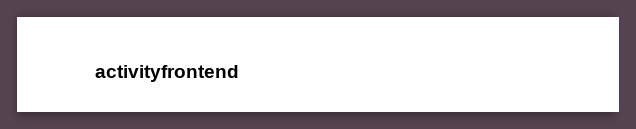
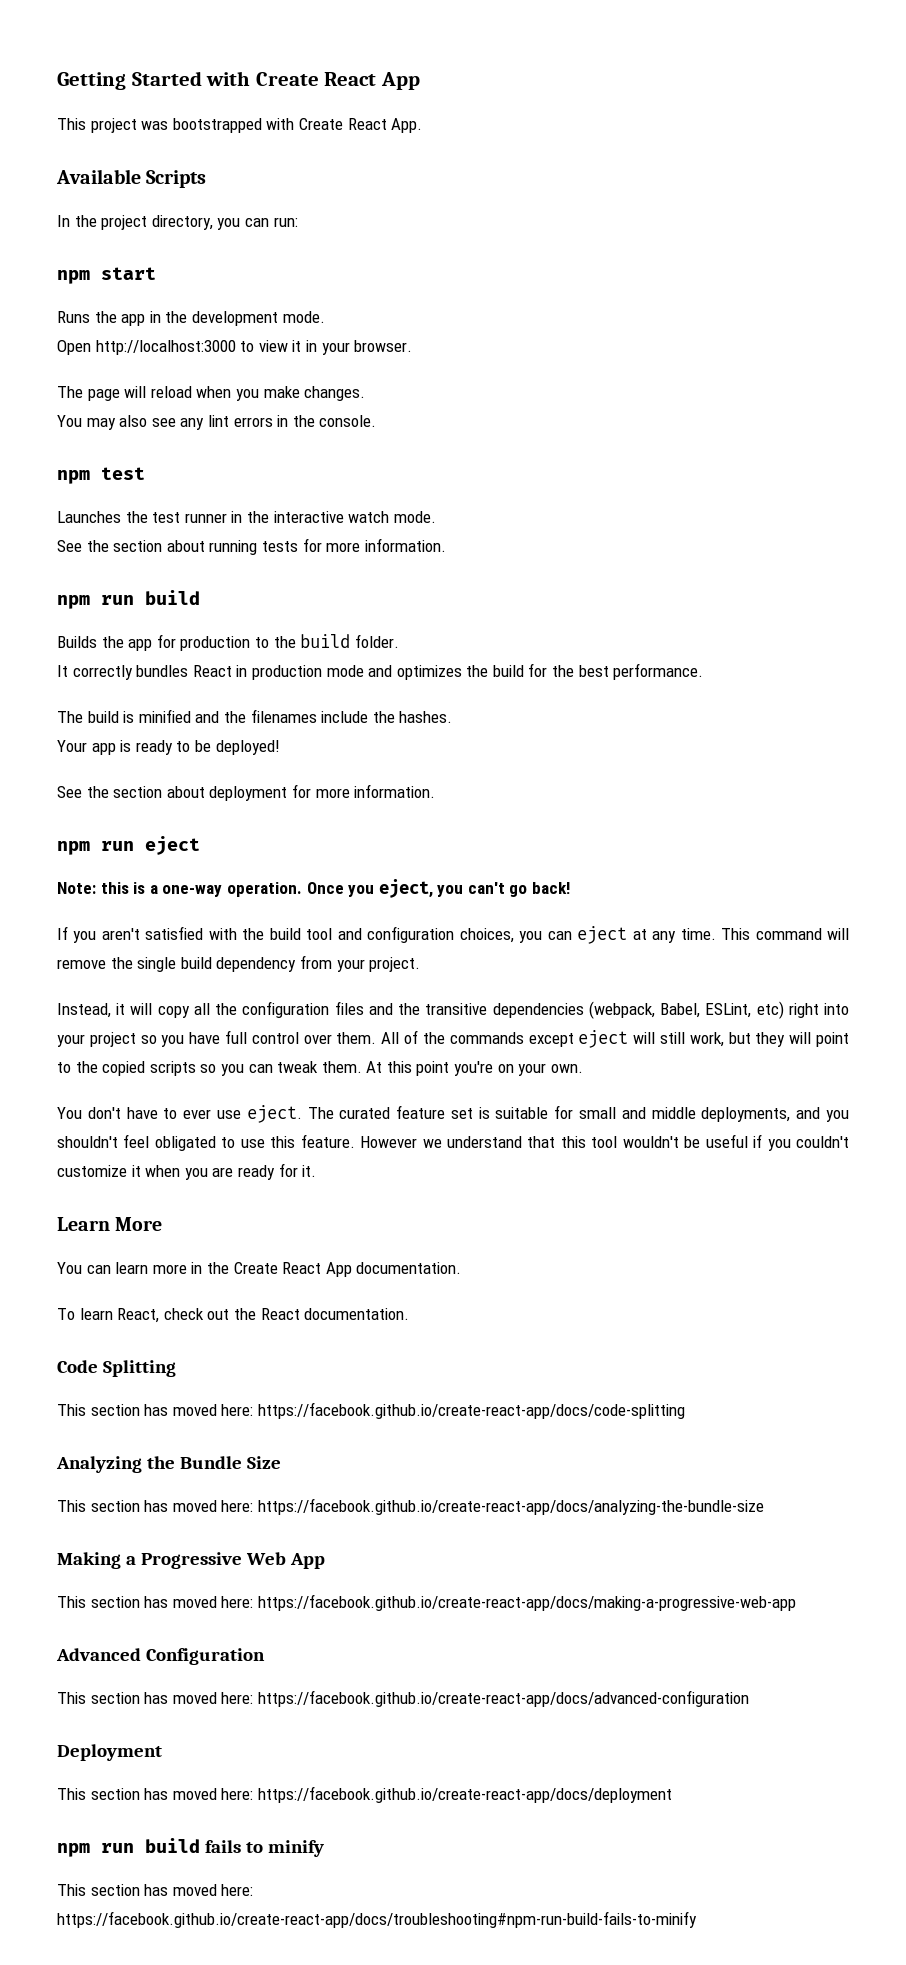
[95,65,239,82] activityfrontend -> [57,71,420,90] [57,118,423,133] [56,169,207,188] [57,215,298,230] [57,267,156,284] [57,311,325,326] [57,340,413,355] [57,386,366,401] [57,415,377,430] [57,467,145,484] [57,511,436,523] [57,538,446,555] [57,590,200,609] [57,634,399,651] [57,663,704,680] [57,709,453,723] [57,740,280,755] [57,784,436,801] [57,836,200,855] [57,879,571,898] [57,926,850,944] [57,955,421,972] [57,1001,850,1019] [57,1030,850,1048] [57,1061,583,1076] [57,1105,849,1123] [57,1134,850,1151] [57,1163,317,1180] [57,1217,163,1231] [57,1262,462,1277] [57,1308,410,1323] [57,1360,176,1377] [57,1402,685,1419] [56,1456,281,1473] [57,1498,764,1515] [57,1552,325,1569] [57,1594,796,1611] [56,1648,265,1665] [57,1690,749,1707] [57,1744,162,1761] [57,1786,672,1803] [57,1838,324,1857] [57,1884,254,1896] [57,1911,697,1928] Getting Started with Create React App // This project was bootstrapped with Create React App. // Available Scripts // In the project directory, you can run: // npm start // Runs the app in the development mode. // Open http://localhost:3000 to view it in your browser. // The page will reload when you make changes. // You may also see any lint errors in the console. // npm test // Launches the test runner in the interactive watch mode. // See the section about running tests for more information. // npm run build // Builds the app for production to the build folder. // It correctly bundles React in production mode and optimizes the build for the best performance. // The build is minified and the filenames include the hashes. // Your app is ready to be deployed! // See the section about deployment for more information. // npm run eject // Note: this is a one-way operation. Once you eject, you can't go back! // If you aren't satisfied with the build tool and configuration choices, you can eject at any time. This command will remove the single build dependency from your project. // Instead, it will copy all the configuration files and the transitive dependencies (webpack, Babel, ESLint, etc) right into your project so you have full control over them. All of the commands except eject will still work, but they will point to the copied scripts so you can tweak them. At this point you're on your own. // You don't have to ever use eject. The curated feature set is suitable for small and middle deployments, and you shouldn't feel obligated to use this feature. However we understand that this tool wouldn't be useful if you couldn't customize it when you are ready for it. // Learn More // You can learn more in the Create React App documentation. // To learn React, check out the React documentation. // Code Splitting // This section has moved here: https://facebook.github.io/create-react-app/docs/code-splitting // Analyzing the Bundle Size // This section has moved here: https://facebook.github.io/create-react-app/docs/analyzing-the-bundle-size // Making a Progressive Web App // This section has moved here: https://facebook.github.io/create-react-app/docs/making-a-progressive-web-app // Advanced Configuration // This section has moved here: https://facebook.github.io/create-react-app/docs/advanced-configuration // Deployment // This section has moved here: https://facebook.github.io/create-react-app/docs/deployment // npm run build fails to minify // This section has moved here: https://facebook.github.io/create-react-app/docs/troubleshooting#npm-run-build-fails-to-minify

